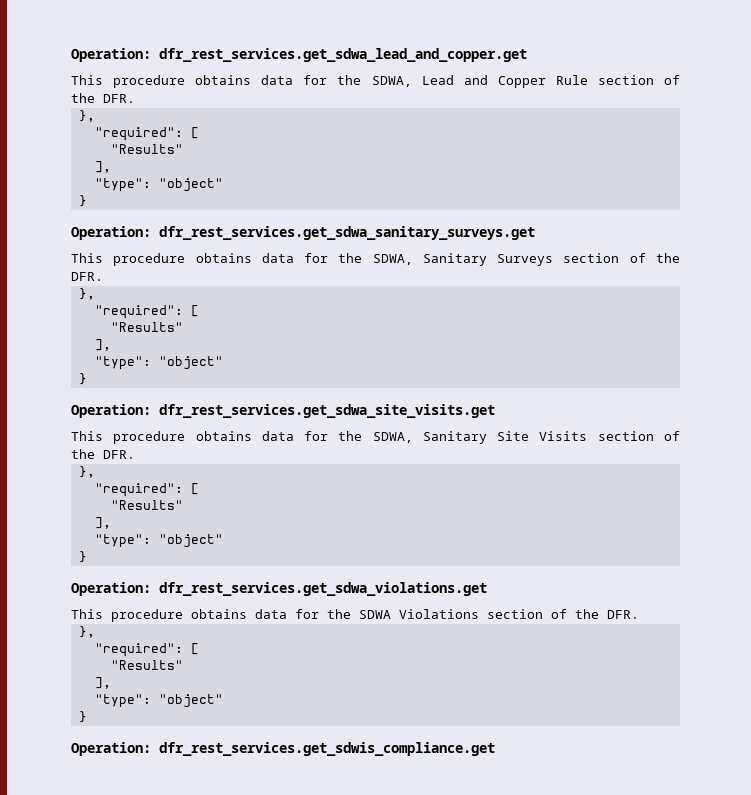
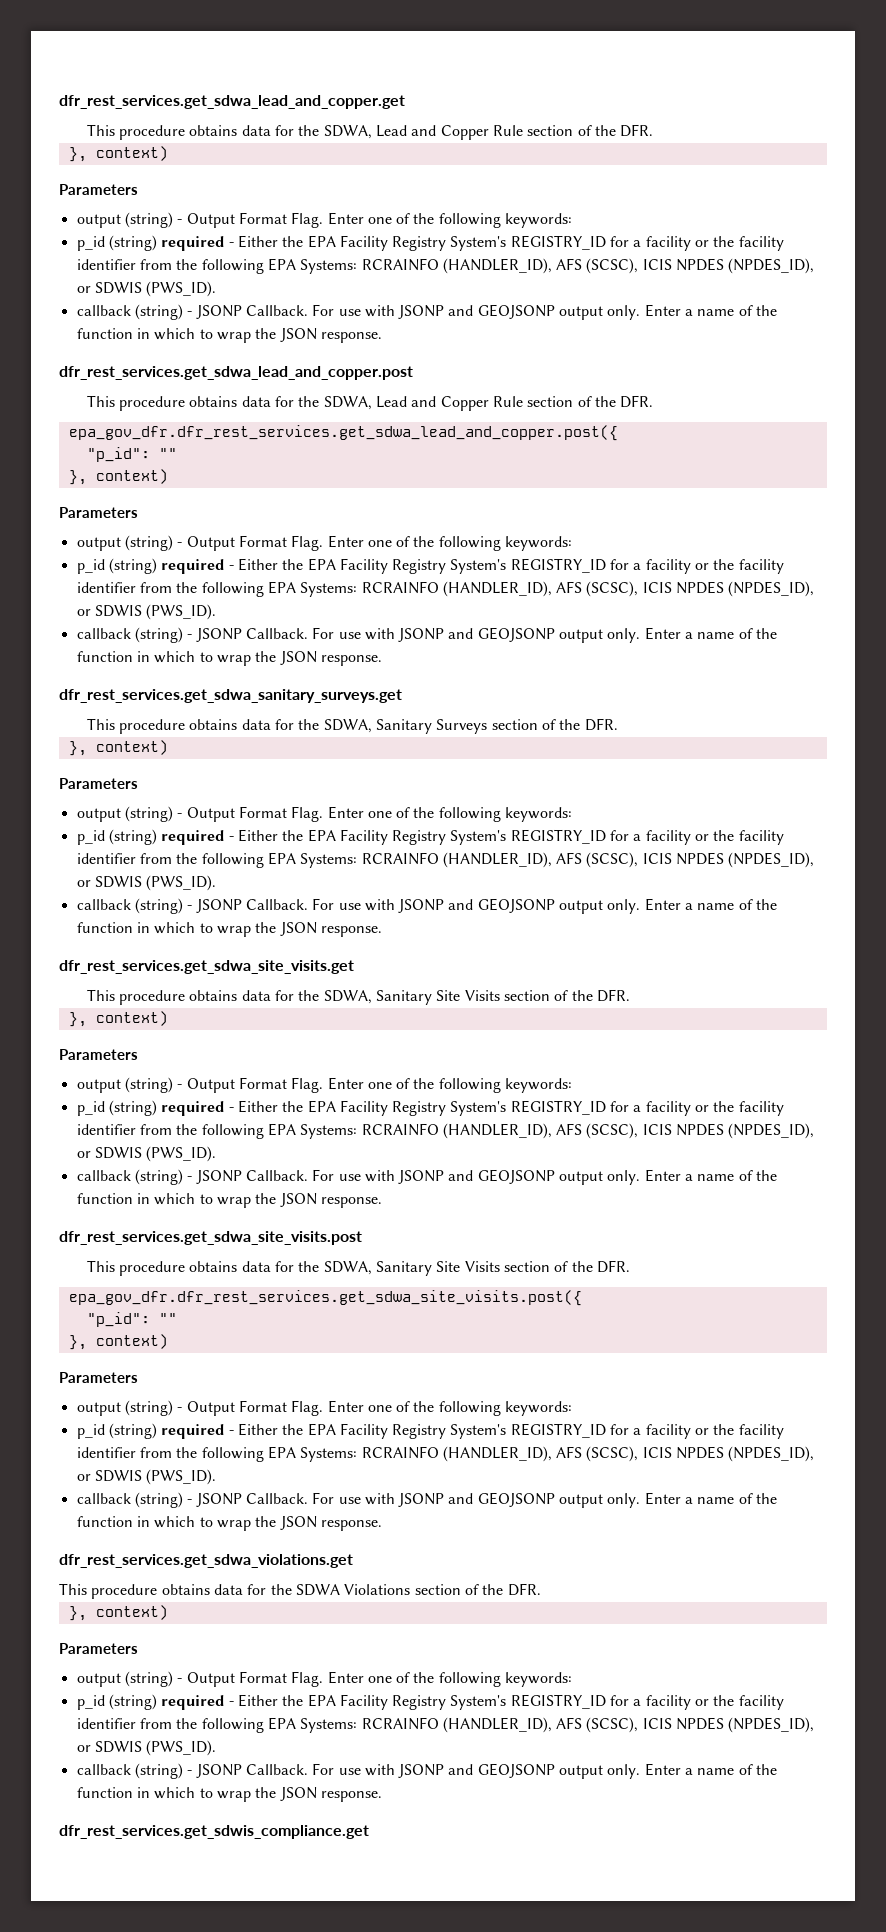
[71,48,151,62] Operation: -> (59, 102) none
[94,127,199,141] [110,144,183,154] [94,161,111,173] [94,178,223,192] [78,195,87,207] [71,226,151,240] // "required": [ // "Results" // ], // "type": "object" // } // Operation: -> [95,146,168,161] [59,184,138,195] [76,212,573,228] [76,235,784,251] [76,258,815,274] [76,281,217,297] [76,304,778,320] [76,328,382,343] [59,366,413,380] [86,395,654,411] [68,425,618,441] [86,447,177,462] [68,469,168,485] [59,507,138,518] [76,535,573,551] [76,558,784,574] [76,581,815,597] [76,604,217,620] [76,627,778,643] [76,651,382,666] context) // Parameters // output (string) - Output Format Flag. Enter one of the following keywords: // p_id (string) required - Either the EPA Facility Registry System's REGISTRY_ID for a facility or the facility identifier from the following EPA Systems: RCRAINFO (HANDLER_ID), AFS (SCSC), ICIS NPDES (NPDES_ID), or SDWIS (PWS_ID). // callback (string) - JSONP Callback. For use with JSONP and GEOJSONP output only. Enter a name of the function in which to wrap the JSON response. // dfr_rest_services.get_sdwa_lead_and_copper.post // This procedure obtains data for the SDWA, Lead and Copper Rule section of the DFR. // epa_gov_dfr.dfr_rest_services.get_sdwa_lead_and_copper.post({ // "p_id": "" // }, context) // Parameters // output (string) - Output Format Flag. Enter one of the following keywords: // p_id (string) required - Either the EPA Facility Registry System's REGISTRY_ID for a facility or the facility identifier from the following EPA Systems: RCRAINFO (HANDLER_ID), AFS (SCSC), ICIS NPDES (NPDES_ID), or SDWIS (PWS_ID). // callback (string) - JSONP Callback. For use with JSONP and GEOJSONP output only. Enter a name of the function in which to wrap the JSON response. //
[94,305,199,319] [110,322,183,332] [94,339,111,351] [94,356,223,370] [78,373,87,385] [71,404,151,418] // "required": [ // "Results" // ], // "type": "object" // } // Operation: -> [95,740,168,755] [59,778,138,789] [76,806,573,822] [76,829,784,845] [76,852,815,868] [76,875,217,891] [76,898,778,914] [76,922,382,937] context) // Parameters // output (string) - Output Format Flag. Enter one of the following keywords: // p_id (string) required - Either the EPA Facility Registry System's REGISTRY_ID for a facility or the facility identifier from the following EPA Systems: RCRAINFO (HANDLER_ID), AFS (SCSC), ICIS NPDES (NPDES_ID), or SDWIS (PWS_ID). // callback (string) - JSONP Callback. For use with JSONP and GEOJSONP output only. Enter a name of the function in which to wrap the JSON response. //
[94,483,199,497] [110,500,183,510] [94,517,111,529] [94,534,223,548] [78,551,87,563] [71,582,151,596] // "required": [ // "Results" // ], // "type": "object" // } // Operation: -> [95,1011,168,1026] [59,1049,138,1060] [76,1077,573,1093] [76,1100,784,1116] [76,1123,815,1139] [76,1146,217,1162] [76,1169,778,1185] [76,1193,382,1208] [59,1231,362,1245] [86,1260,631,1276] [68,1290,582,1306] [86,1312,177,1327] [68,1334,168,1350] [59,1372,138,1383] [76,1400,573,1416] [76,1423,784,1439] [76,1446,815,1462] [76,1469,217,1485] [76,1492,778,1508] [76,1516,382,1531] context) // Parameters // output (string) - Output Format Flag. Enter one of the following keywords: // p_id (string) required - Either the EPA Facility Registry System's REGISTRY_ID for a facility or the facility identifier from the following EPA Systems: RCRAINFO (HANDLER_ID), AFS (SCSC), ICIS NPDES (NPDES_ID), or SDWIS (PWS_ID). // callback (string) - JSONP Callback. For use with JSONP and GEOJSONP output only. Enter a name of the function in which to wrap the JSON response. // dfr_rest_services.get_sdwa_site_visits.post // This procedure obtains data for the SDWA, Sanitary Site Visits section of the DFR. // epa_gov_dfr.dfr_rest_services.get_sdwa_site_visits.post({ // "p_id": "" // }, context) // Parameters // output (string) - Output Format Flag. Enter one of the following keywords: // p_id (string) required - Either the EPA Facility Registry System's REGISTRY_ID for a facility or the facility identifier from the following EPA Systems: RCRAINFO (HANDLER_ID), AFS (SCSC), ICIS NPDES (NPDES_ID), or SDWIS (PWS_ID). // callback (string) - JSONP Callback. For use with JSONP and GEOJSONP output only. Enter a name of the function in which to wrap the JSON response. //
[94,643,199,657] [110,660,183,670] [94,677,111,689] [94,694,223,708] [78,711,87,723] [71,742,151,756] // "required": [ // "Results" // ], // "type": "object" // } // Operation: -> [95,1605,168,1620] [59,1643,138,1654] [76,1671,573,1687] [76,1694,784,1710] [76,1717,815,1733] [76,1740,217,1756] [76,1763,778,1779] [76,1787,382,1802] context) // Parameters // output (string) - Output Format Flag. Enter one of the following keywords: // p_id (string) required - Either the EPA Facility Registry System's REGISTRY_ID for a facility or the facility identifier from the following EPA Systems: RCRAINFO (HANDLER_ID), AFS (SCSC), ICIS NPDES (NPDES_ID), or SDWIS (PWS_ID). // callback (string) - JSONP Callback. For use with JSONP and GEOJSONP output only. Enter a name of the function in which to wrap the JSON response. //

